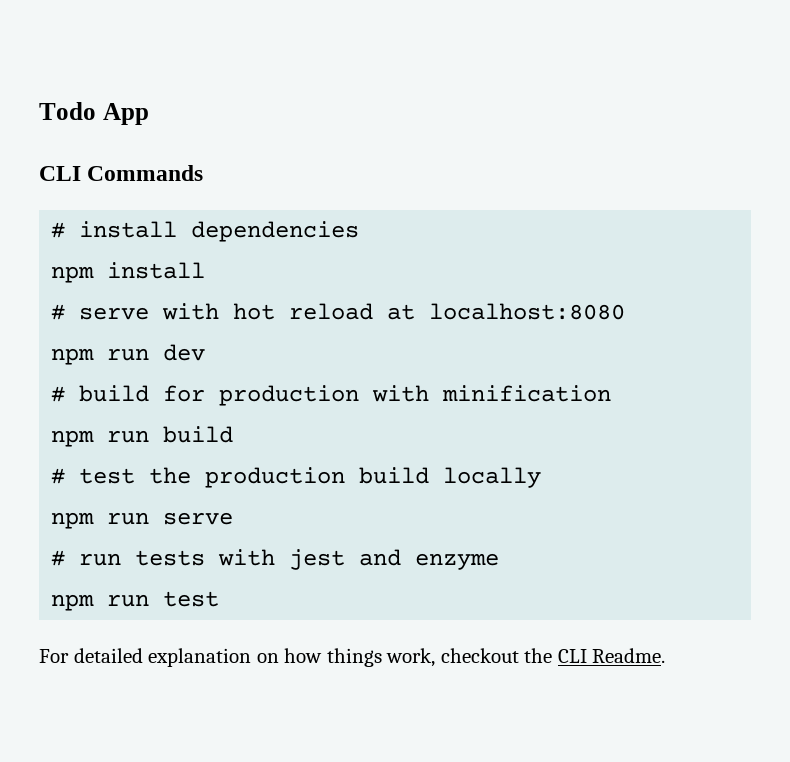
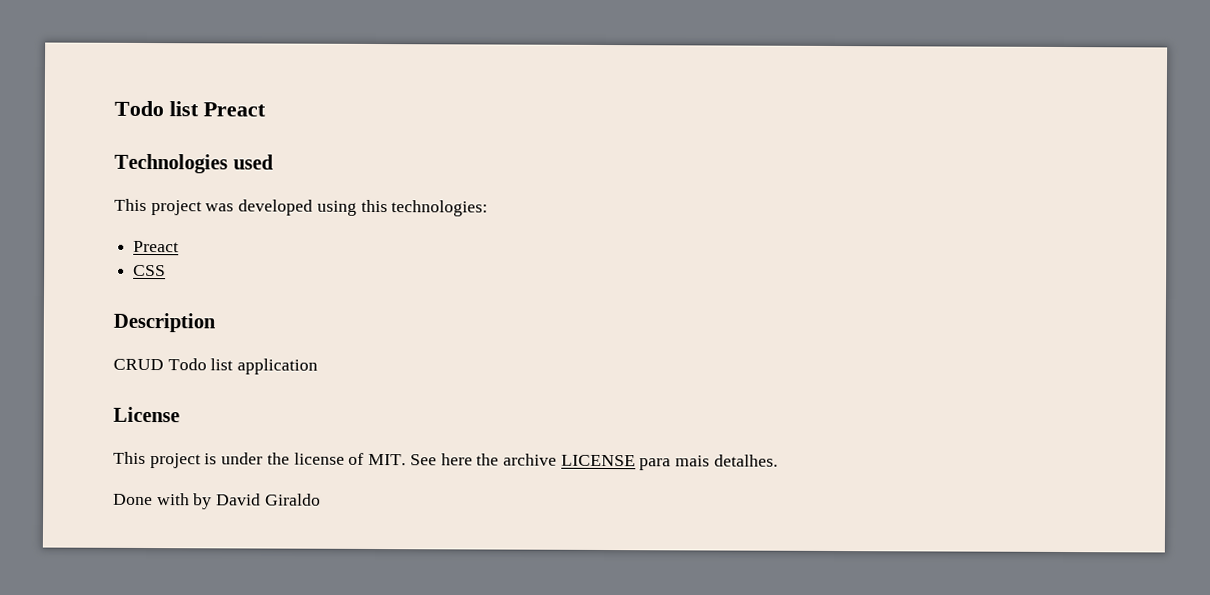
[39,102,149,125] [39,165,204,181] [51,221,360,242] [51,262,206,283] [51,303,626,320] [51,344,206,365] [51,385,612,406] [51,426,234,447] [51,467,542,488] [51,512,234,529] [51,549,500,570] [51,591,220,611] [39,648,666,667] Todo App // CLI Commands // # install dependencies // npm install // # serve with hot reload at localhost:8080 // npm run dev // # build for production with minification // npm run build // # test the production build locally // npm run serve // # run tests with jest and enzyme // npm run test // For detailed explanation on how things work, checkout the CLI Readme. -> [114,100,266,117] [114,153,274,174] [114,198,489,217] [133,240,180,253] [133,264,167,277] [113,312,216,333] [113,358,319,375] [113,406,180,423] [113,451,778,471] [113,493,321,510] Todo list Preact // Technologies used // This project was developed using this technologies: // Preact // CSS // Description // CRUD Todo list application // License // This project is under the license of MIT. See here the archive LICENSE para mais detalhes. // Done with by David Giraldo

